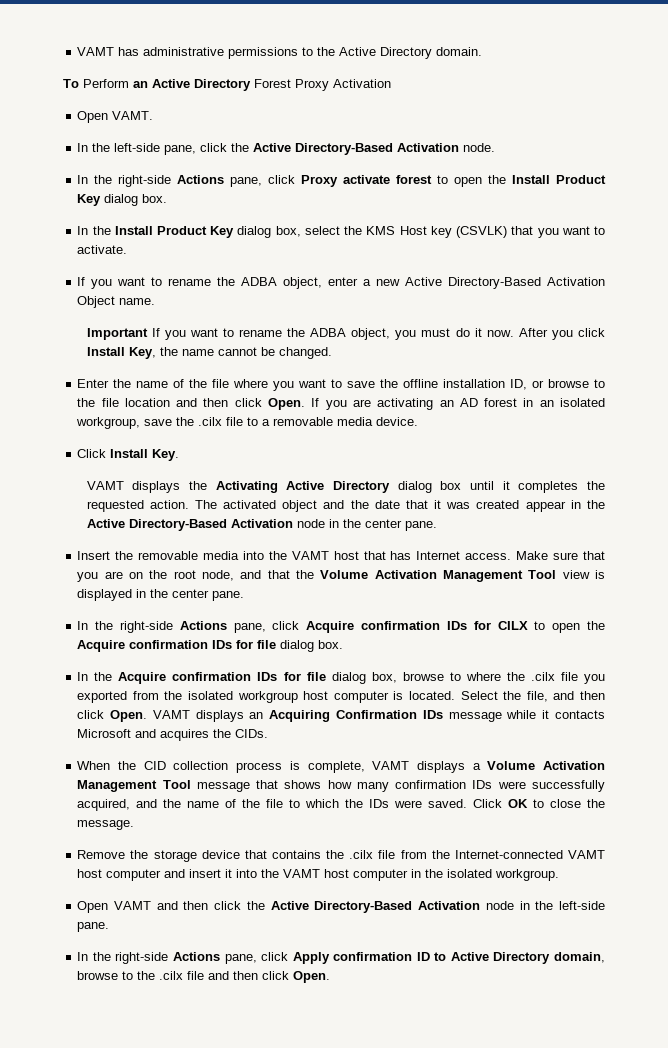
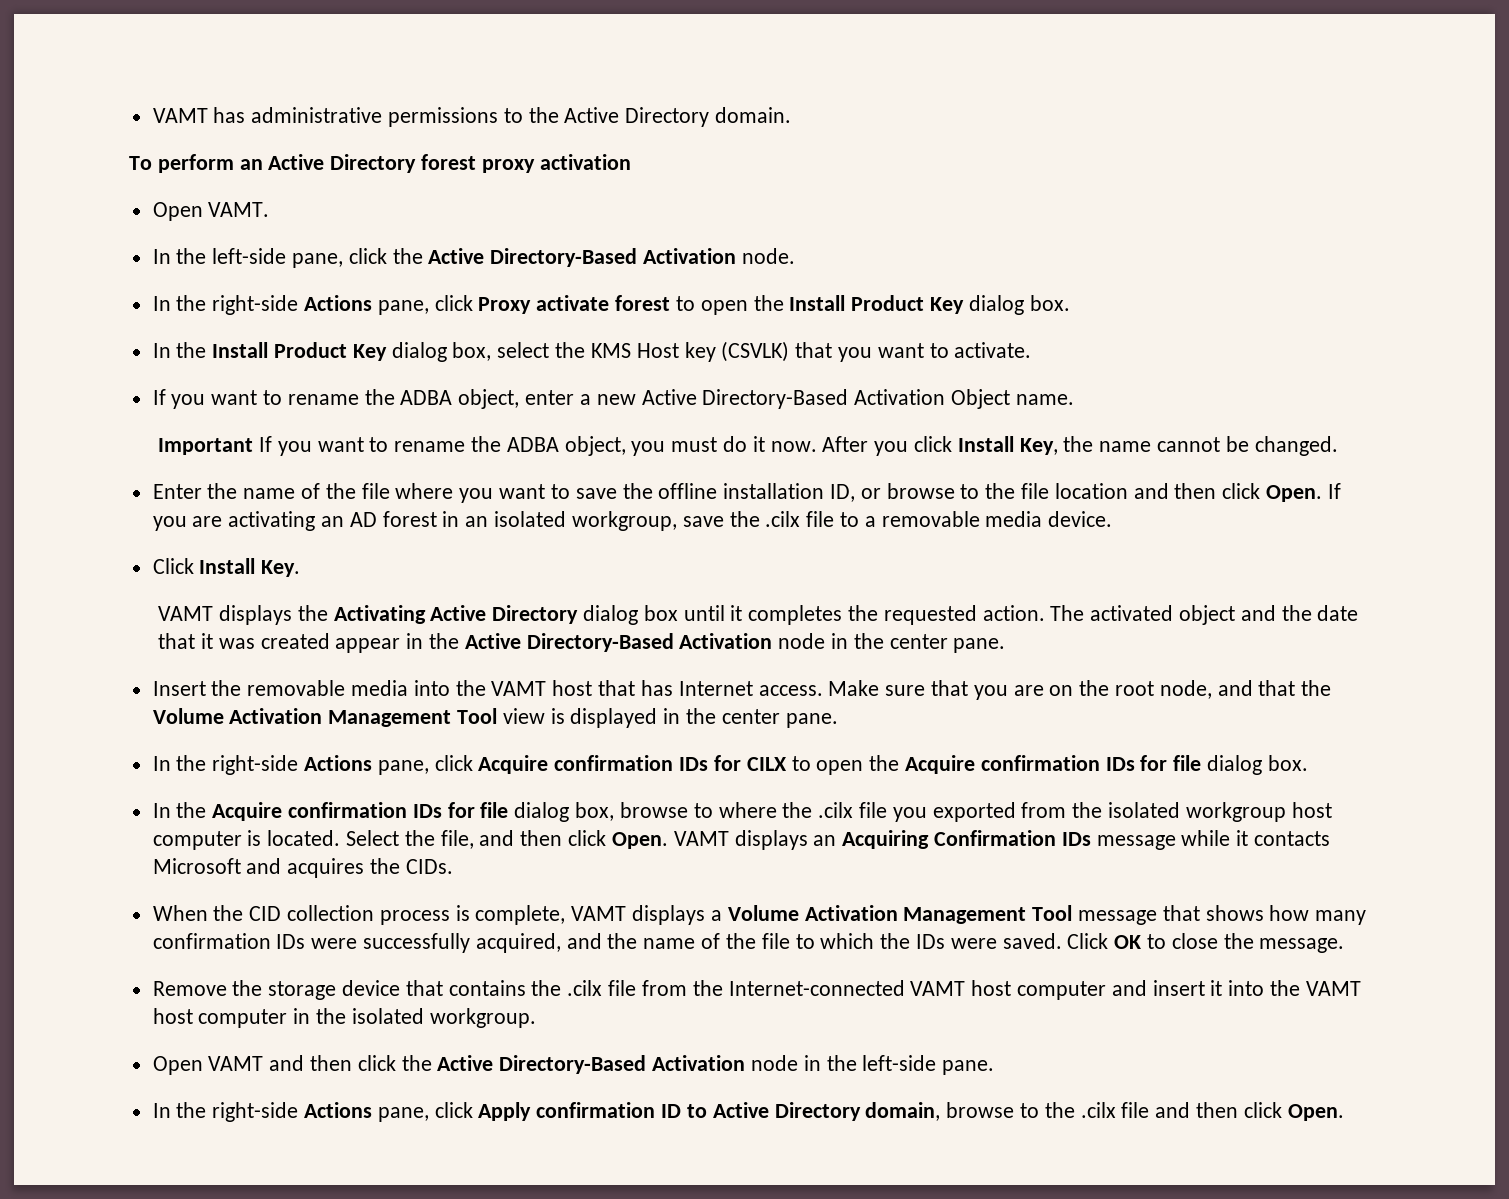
[83,79,129,88] Perform -> [157,154,234,173] perform
[254,79,391,91] Forest Proxy Activation -> [421,154,631,173] forest proxy activation

